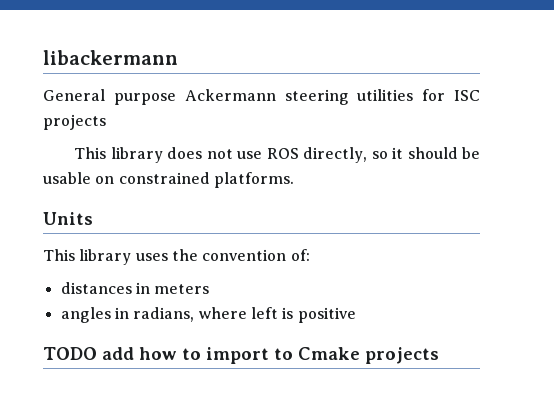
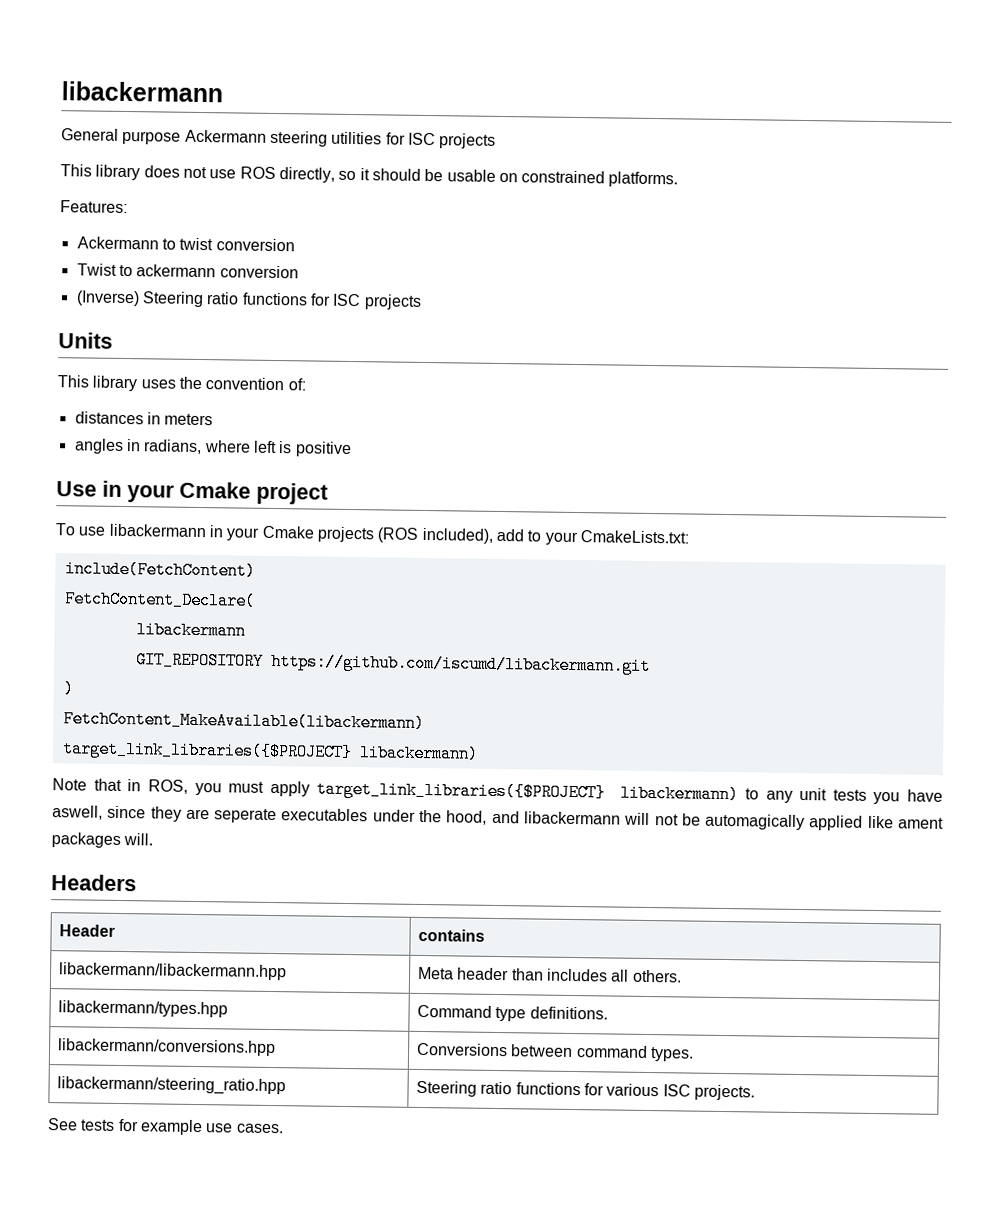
(294, 180) none -> [60,200,128,214] [76,236,295,252] [76,263,299,279] [75,290,422,310] // Features: // Ackermann to twist conversion // Twist to ackermann conversion // (Inverse) Steering ratio functions for ISC projects
[43,347,439,364] TODO add how to import to Cmake projects -> [56,480,328,505] [55,523,689,546] [64,560,256,580] [63,590,256,610] [135,621,246,640] [135,651,651,675] [62,680,74,698] [62,710,425,733] [61,740,479,763] [52,778,944,805] [52,805,944,831] [51,832,154,848] [51,874,137,892] [59,924,116,937] [418,928,486,942] [59,962,288,981] [418,966,682,983] [58,1000,229,1018] [417,1004,608,1022] [58,1038,277,1057] [417,1042,695,1062] [57,1076,287,1096] [416,1080,756,1101] [47,1118,284,1136] Use in your Cmake project // To use libackermann in your Cmake projects (ROS included), add to your CmakeLists.txt: // include(FetchContent) // FetchContent_Declare( // libackermann // GIT_REPOSITORY https://github.com/iscumd/libackermann.git // ) // FetchContent_MakeAvailable(libackermann) // target_link_libraries({$PROJECT} libackermann) // Note that in ROS, you must apply target_link_libraries({$PROJECT} libackermann) to any unit tests you have aswell, since they are seperate executables under the hood, and libackermann will not be automagically applied like ament packages will. // Headers // Header | contains // libackermann/libackermann.hpp | Meta header than includes all others. // libackermann/types.hpp | Command type definitions. // libackermann/conversions.hpp | Conversions between command types. // libackermann/steering_ratio.hpp | Steering ratio functions for various ISC projects. // See tests for example use cases.

